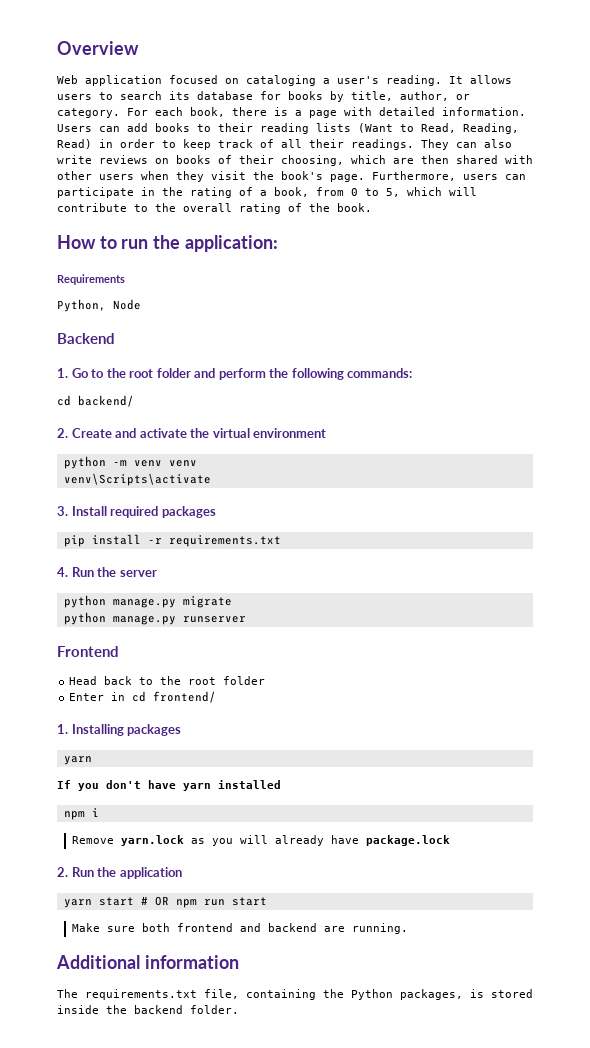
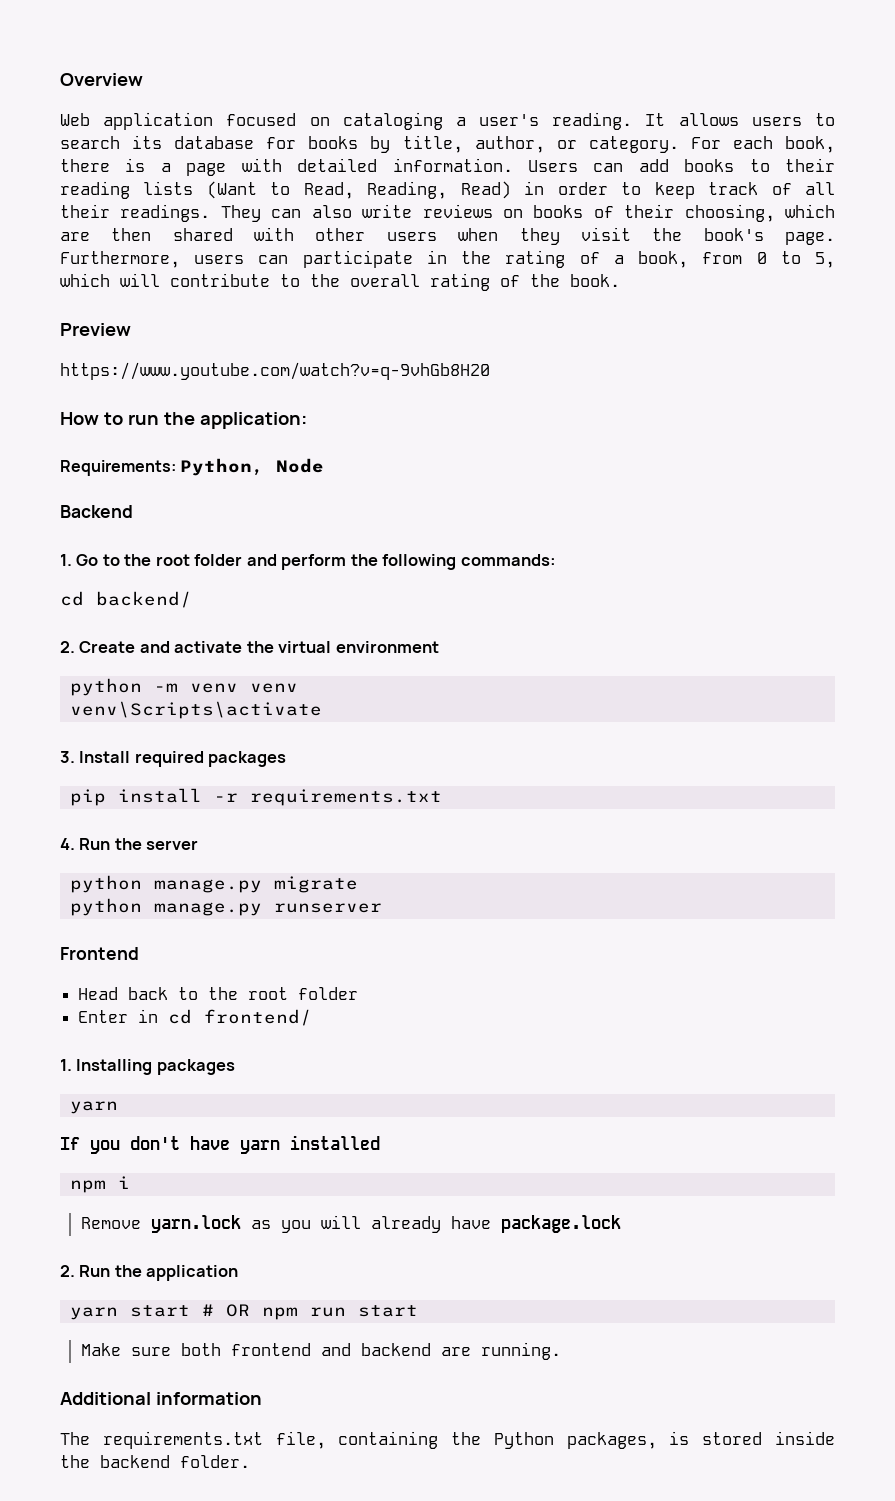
(372, 207) none -> [60,323,131,336] [60,362,490,380] // Preview // https://www.youtube.com/watch?v=q-9vhGb8H20
[57,274,125,285] Requirements // -> [60,460,176,476] Requirements:

